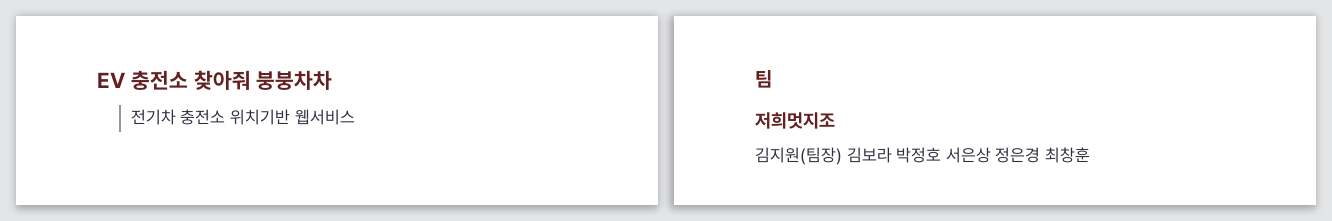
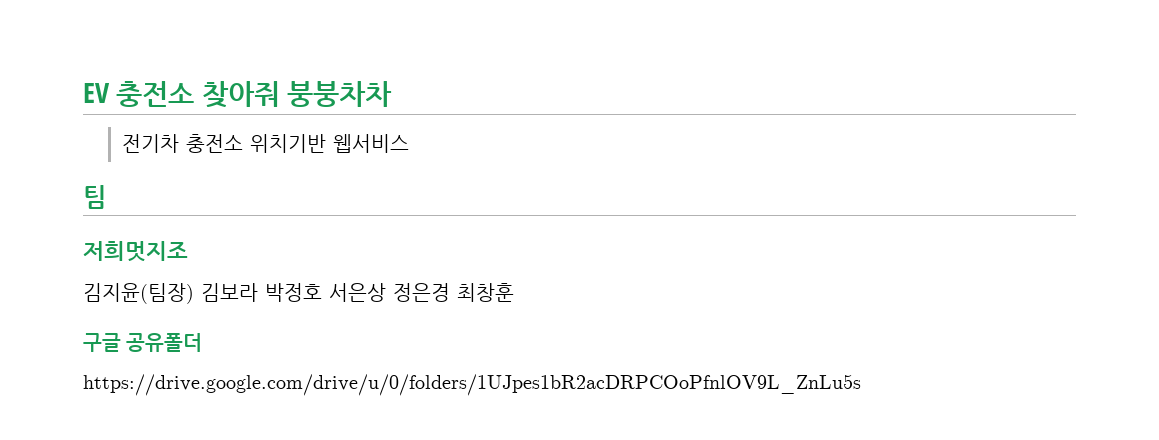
[755,147,842,165] 김지원(팀장) -> [83,283,194,304] 김지윤(팀장)
(1090, 155) none -> [83,333,203,352] [83,374,861,396] // 구글 공유폴더 // https://drive.google.com/drive/u/0/folders/1UJpes1bR2acDRPCOoPfnlOV9L_ZnLu5s

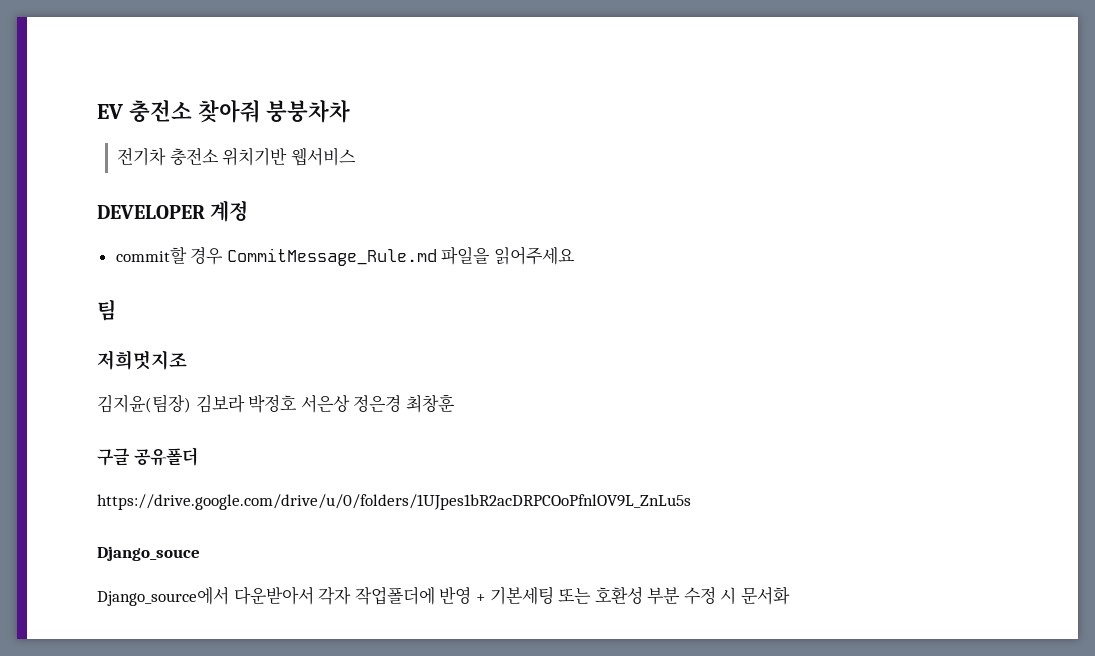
(409, 143) none -> [97,200,249,222] [115,246,576,266] // DEVELOPER 계정 // commit할 경우 CommitMessage_Rule.md 파일을 읽어주세요
(861, 385) none -> [97,546,200,561] [97,586,791,606] // Django_souce // Django_source에서 다운받아서 각자 작업폴더에 반영 + 기본세팅 또는 호환성 부분 수정 시 문서화

